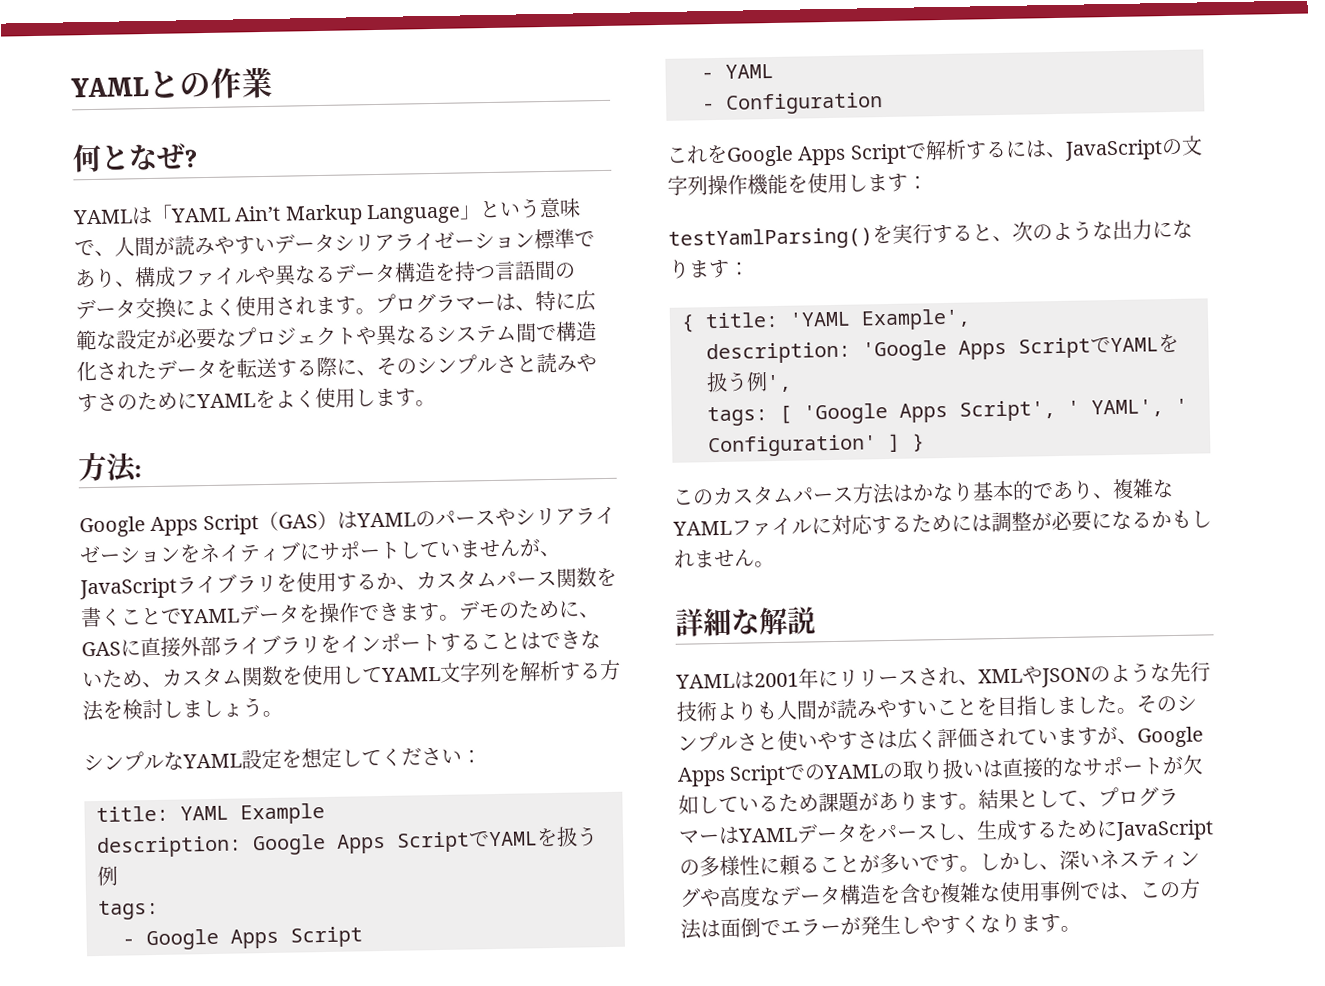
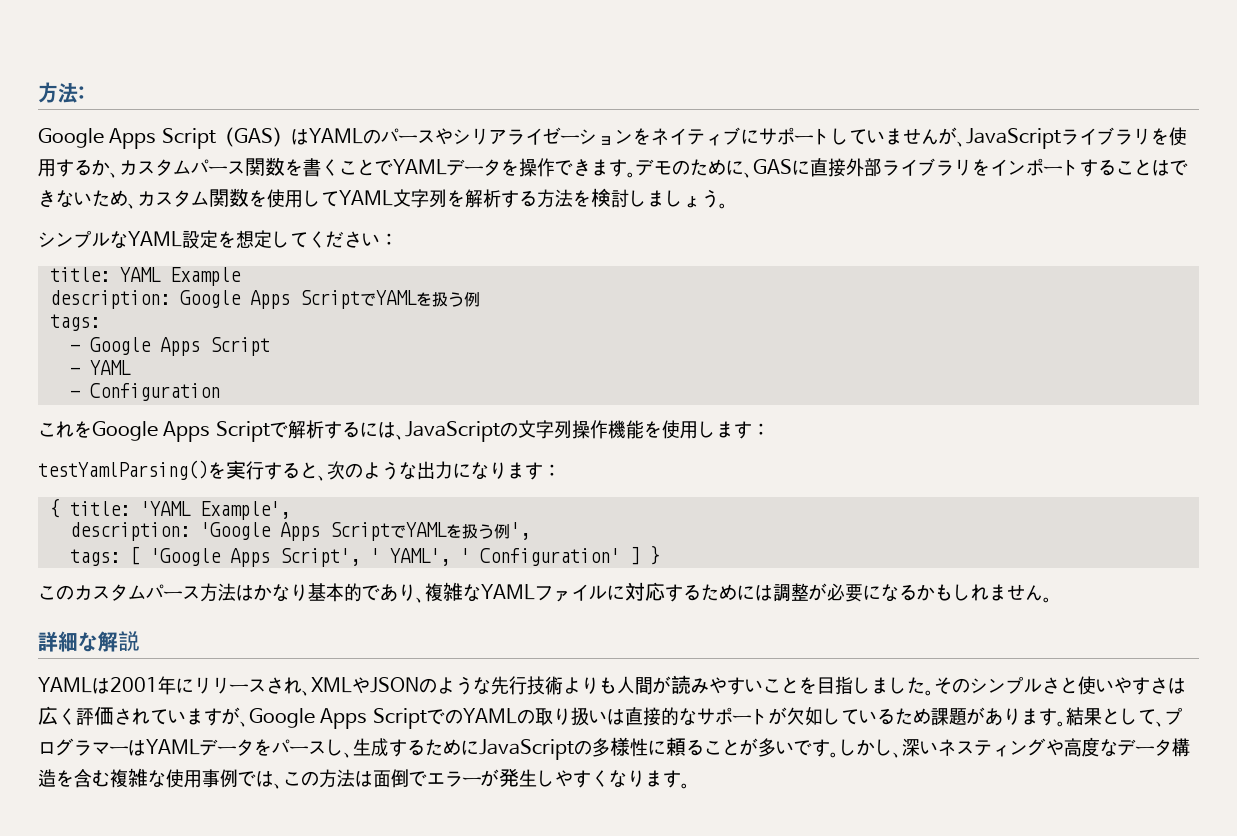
[70,66,273,99] [72,143,198,173] [72,197,582,226] [74,228,595,257] [74,260,576,288] [75,290,596,320] [76,321,597,351] [76,352,597,382] [77,387,436,413] YAMLとの作業 // 何となぜ? // YAMLは「YAML Ain’t Markup Language」という意味で、人間が読みやすいデータシリアライゼーション標準であり、構成ファイルや異なるデータ構造を持つ言語間のデータ交換によく使用されます。プログラマーは、特に広範な設定が必要なプロジェクトや異なるシステム間で構造化されたデータを転送する際に、そのシンプルさと読みやすさのためにYAMLをよく使用します。 // -> (38, 92) none

